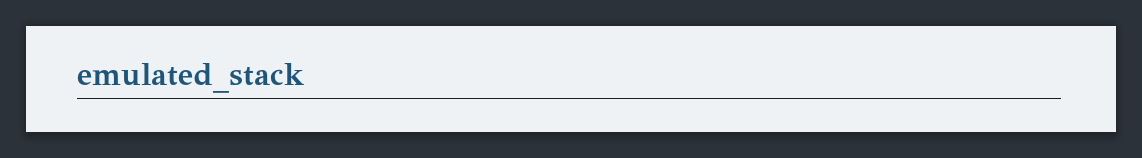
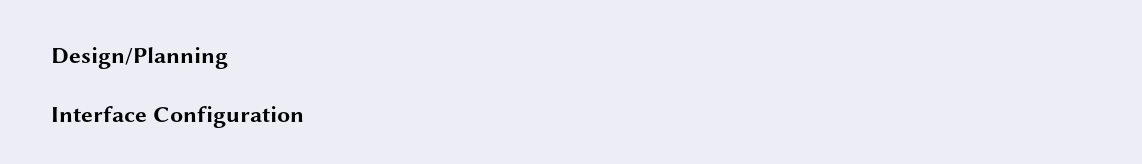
[77,63,304,93] emulated_stack -> [51,47,228,69] [51,106,305,128] Design/Planning // Interface Configuration

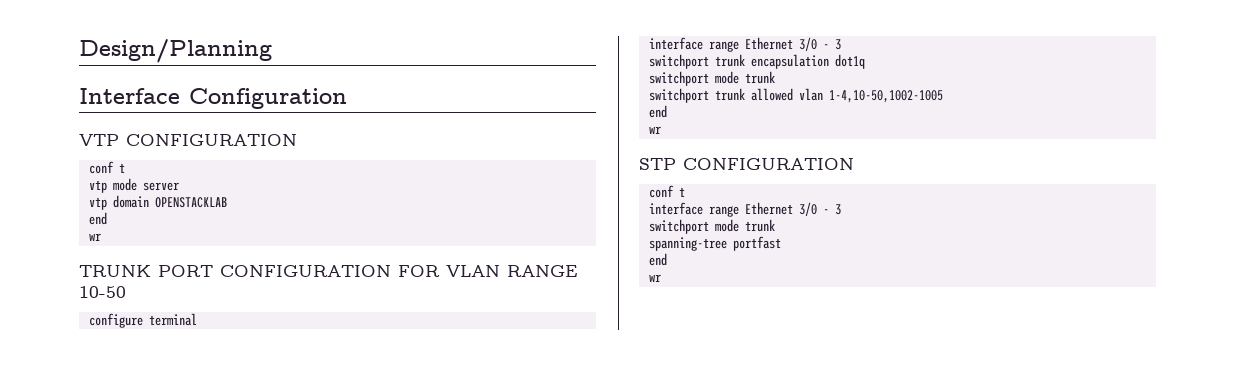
(305, 117) none -> [79,134,297,146] [88,161,125,174] [88,178,179,193] [88,195,227,210] [88,212,107,225] [88,233,101,241] [79,265,577,277] [79,286,126,298] [88,313,197,328] [648,37,841,52] [648,54,865,69] [648,71,775,86] [648,88,943,103] [648,105,667,118] [648,126,661,134] [639,158,854,170] [648,185,685,198] [648,202,841,217] [648,219,775,234] [648,236,781,251] [648,253,667,266] [648,274,661,282] // VTP CONFIGURATION // conf t // vtp mode server // vtp domain OPENSTACKLAB // end // wr // TRUNK PORT CONFIGURATION FOR VLAN RANGE 10-50 // configure terminal // interface range Ethernet 3/0 - 3 // switchport trunk encapsulation dot1q // switchport mode trunk // switchport trunk allowed vlan 1-4,10-50,1002-1005 // end // wr // STP CONFIGURATION // conf t // interface range Ethernet 3/0 - 3 // switchport mode trunk // spanning-tree portfast // end // wr

